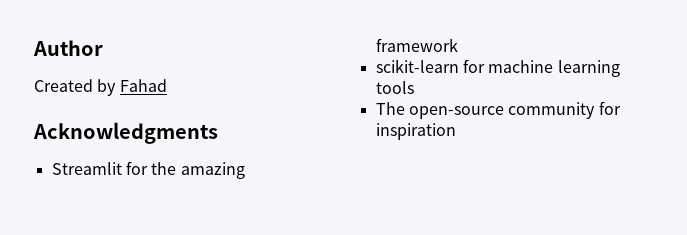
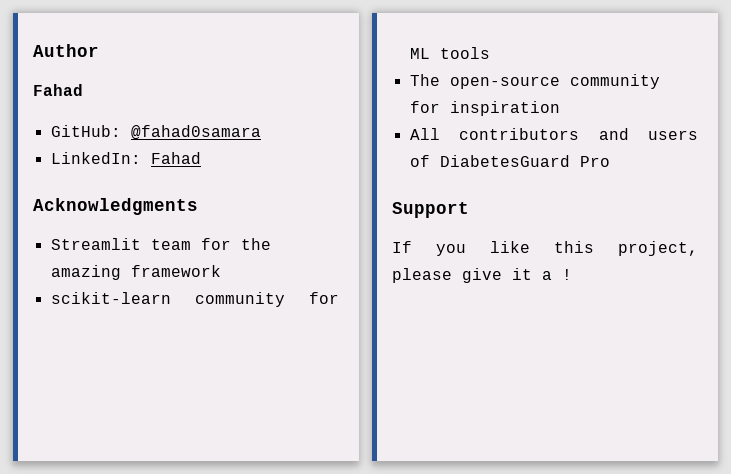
[34,79,117,96] Created by -> [33,84,83,96] [50,125,261,140] [50,152,141,164] Fahad // GitHub: @fahad0samara // LinkedIn:
(122, 168) none -> [150,239,191,250] team
[462,59,620,77] for machine learning -> [194,292,339,307] [409,48,430,59] community for ML
(456, 131) none -> [409,128,698,140] [409,155,610,167] [392,202,469,218] [392,241,698,256] [392,268,572,283] // All contributors and users of DiabetesGuard Pro // Support // If you like this project, please give it a !

